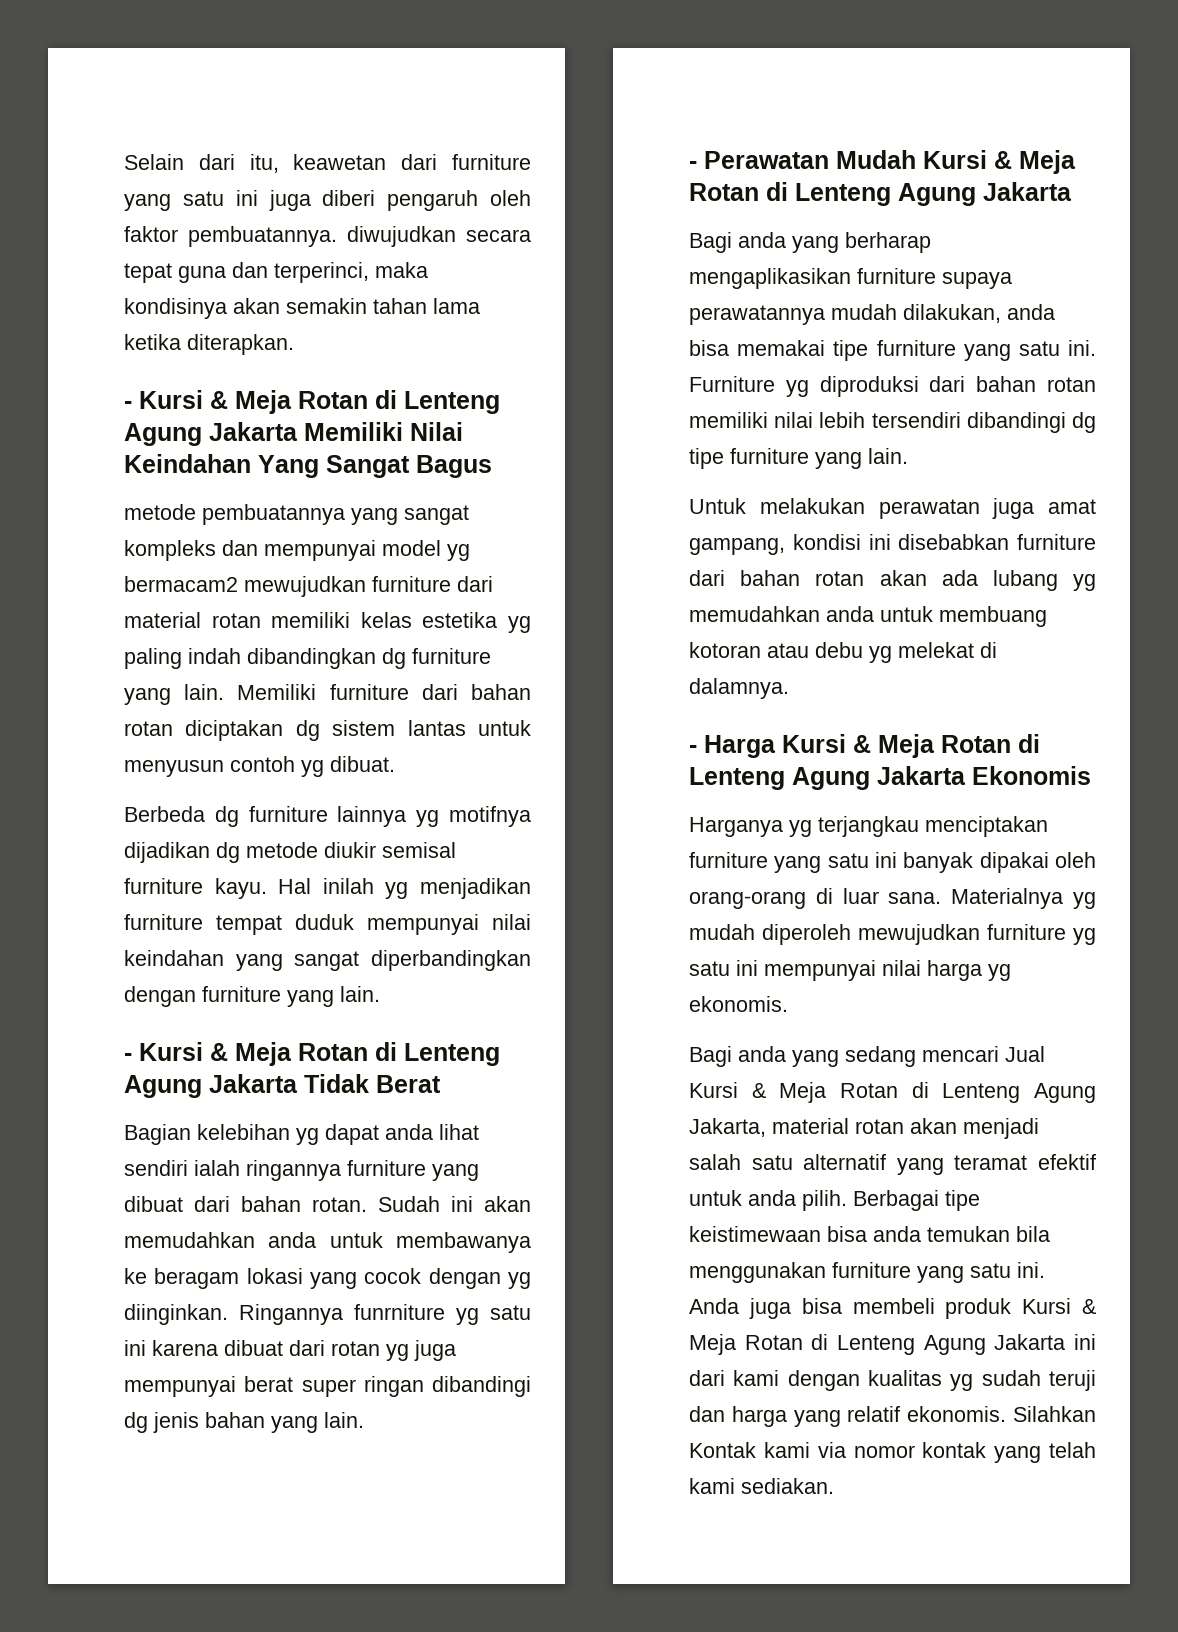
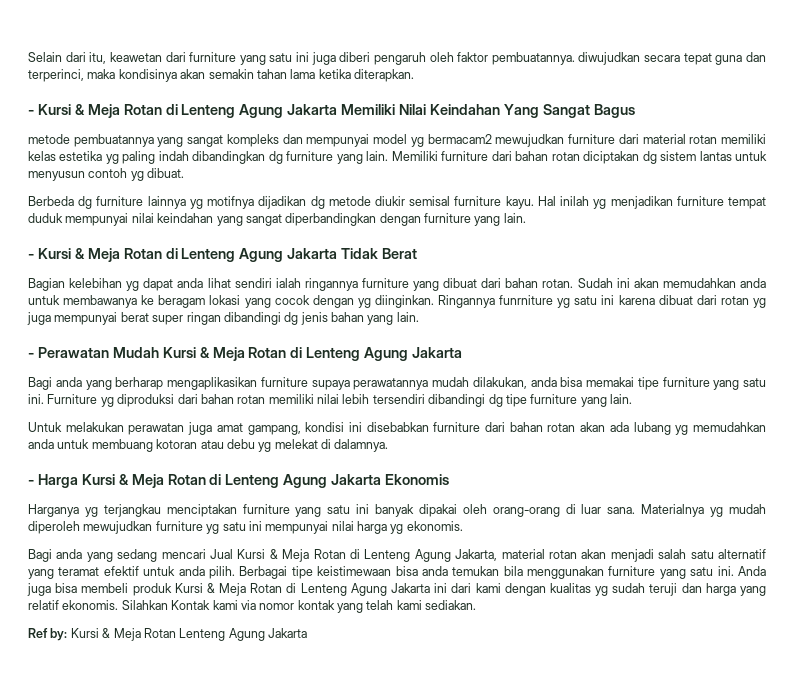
(834, 1486) none -> [28,628,307,641] // Ref by: Kursi & Meja Rotan Lenteng Agung Jakarta

